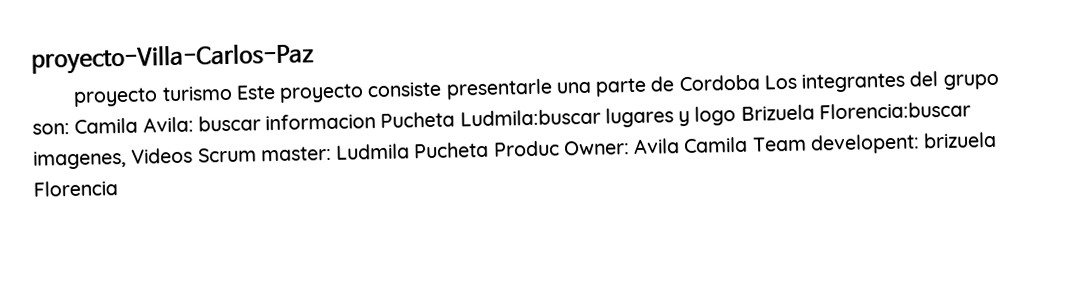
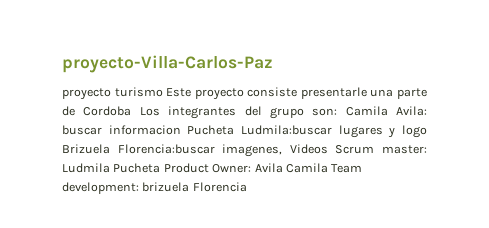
[492,140,560,157] Produc -> [163,163,209,173] Product
[809,133,920,155] developent: -> [62,182,139,194] development:

